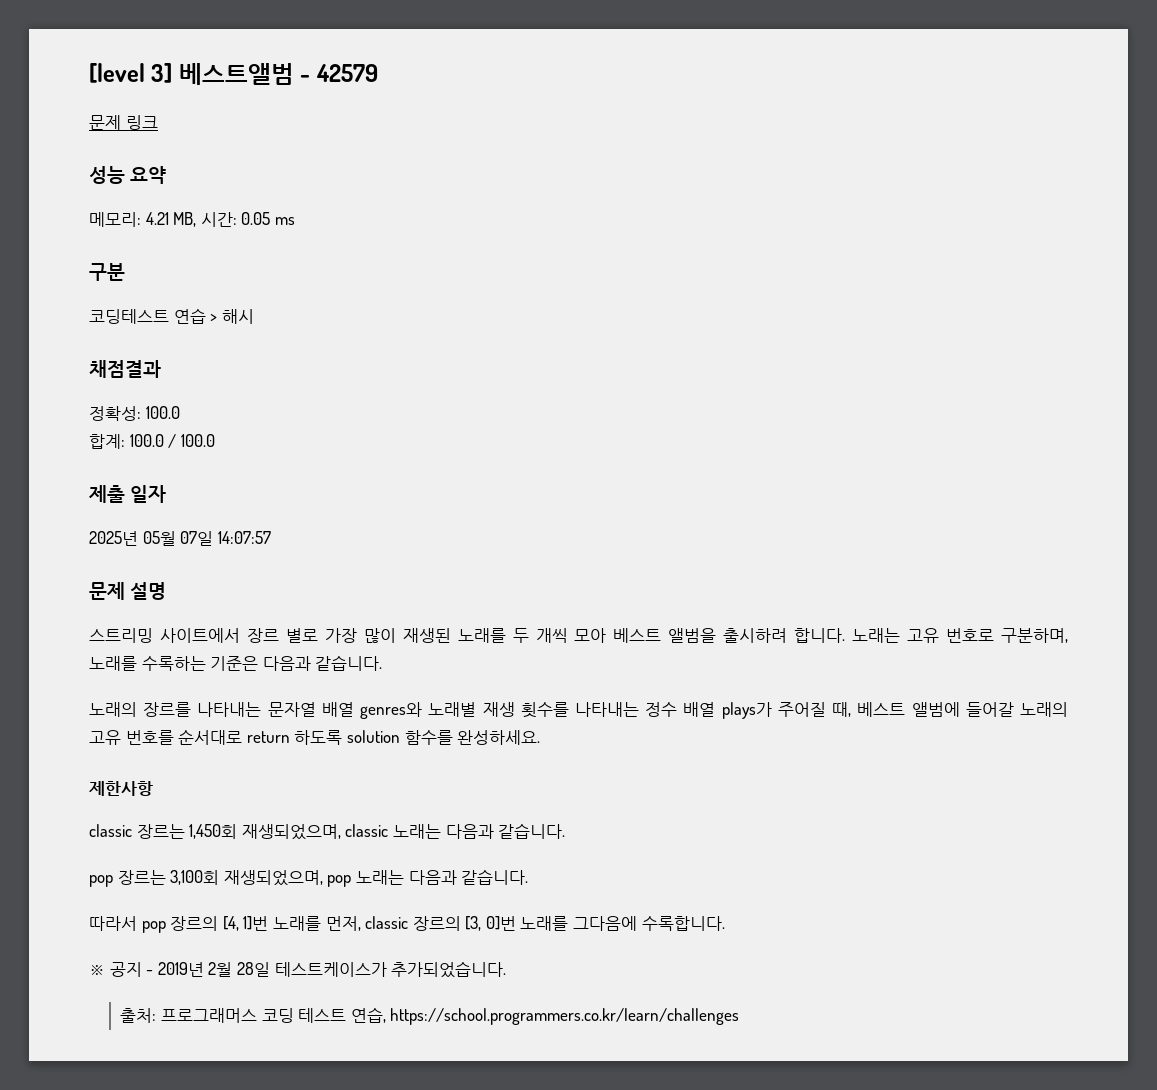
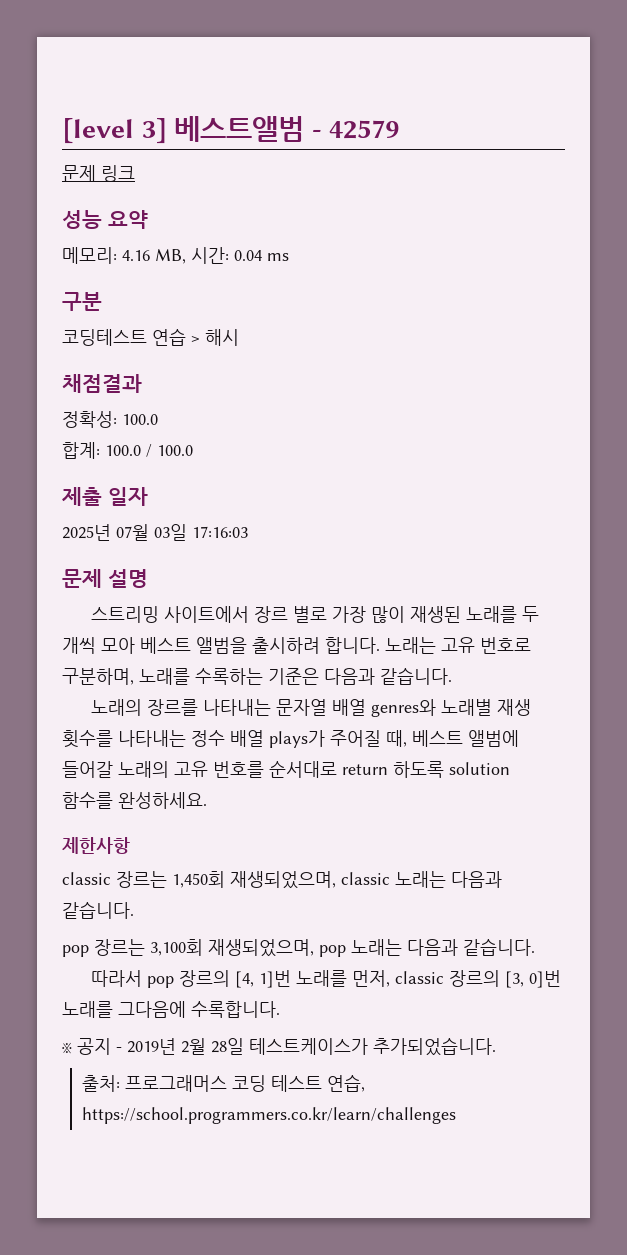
[145,212,169,225] 4.21 -> [122,250,150,261] 4.16
[241,212,271,225] 0.05 -> [234,250,262,261] 0.04
[142,531,271,546] 05월 07일 14:07:57 -> [116,524,248,541] 07월 03일 17:16:03

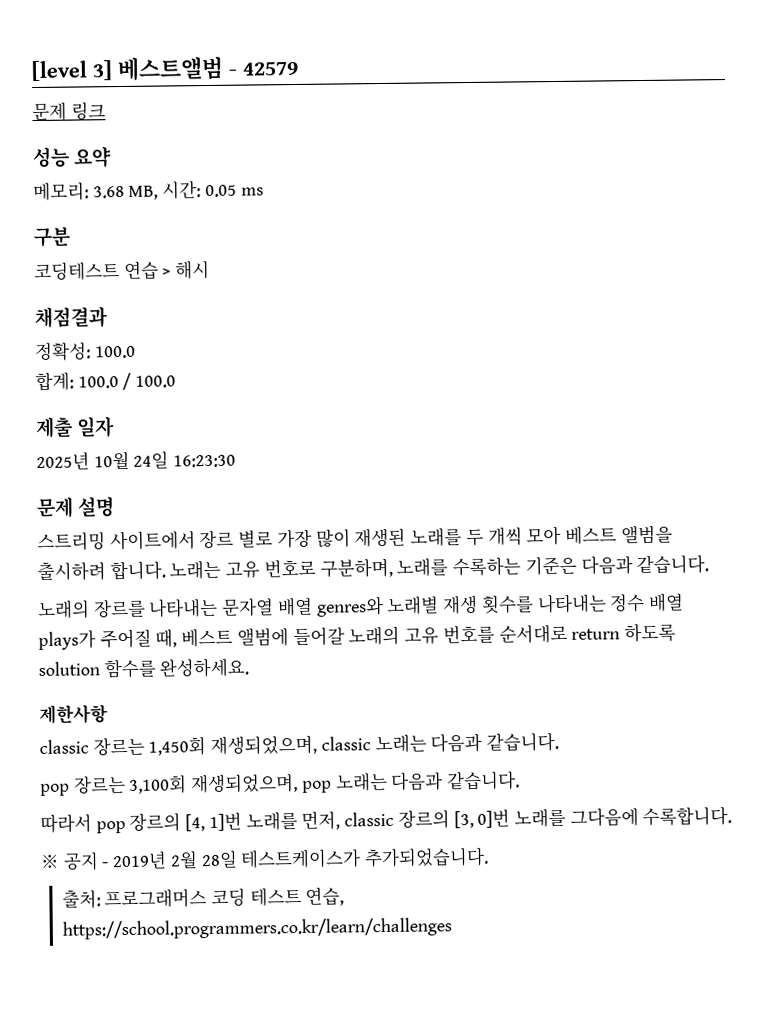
[122,250,150,261] 4.16 -> [92,185,125,199] 3.68
[234,250,262,261] 0.04 -> [204,184,237,198] 0.05
[116,524,248,541] 07월 03일 17:16:03 -> [93,451,237,470] 10월 24일 16:23:30

